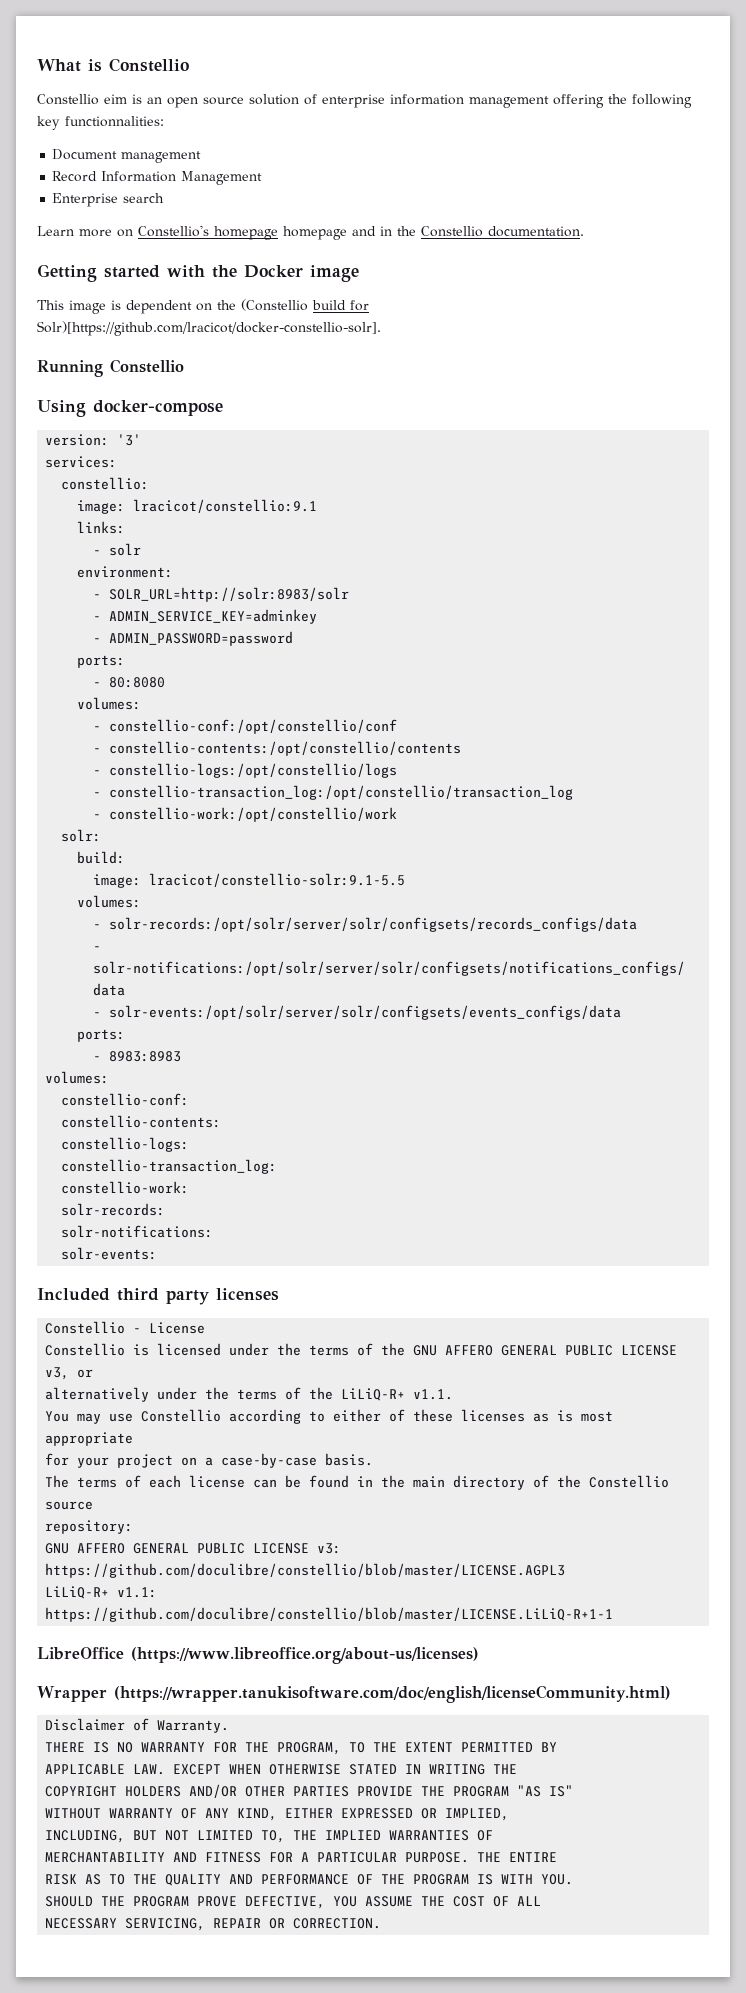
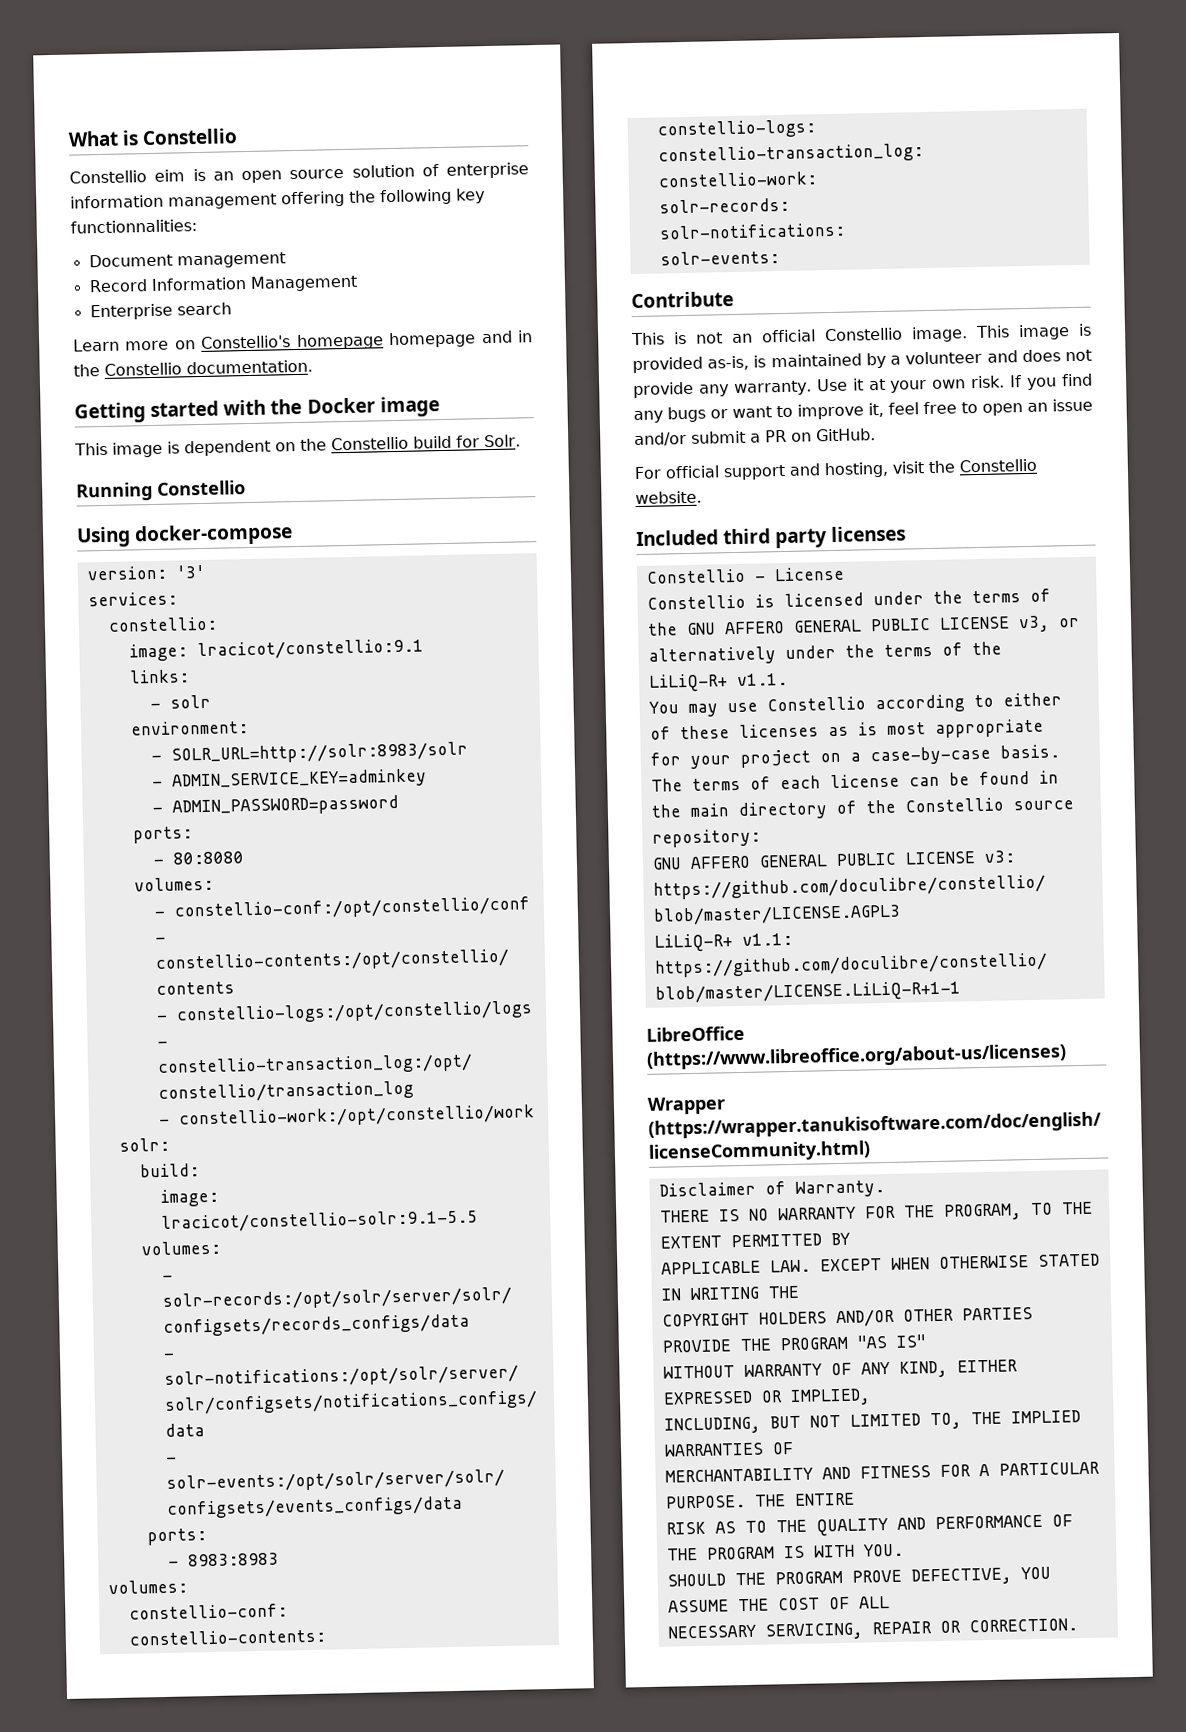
[241,299,308,311] (Constellio -> [331,436,409,451] Constellio
[37,321,381,336] Solr)[https://github.com/lracicot/docker-constellio-solr]. -> [484,434,521,448] Solr.
(158, 1253) none -> [631,290,734,309] [631,323,1092,346] [632,349,1092,374] [633,373,1093,399] [633,398,1093,424] [634,428,876,447] [634,458,1037,481] [635,490,702,505] // Contribute // This is not an official Constellio image. This image is provided as-is, is maintained by a volunteer and does not provide any warranty. Use it at your own risk. If you find any bugs or want to improve it, feel free to open an issue and/or submit a PR on GitHub. // For official support and hosting, visit the Constellio website.

